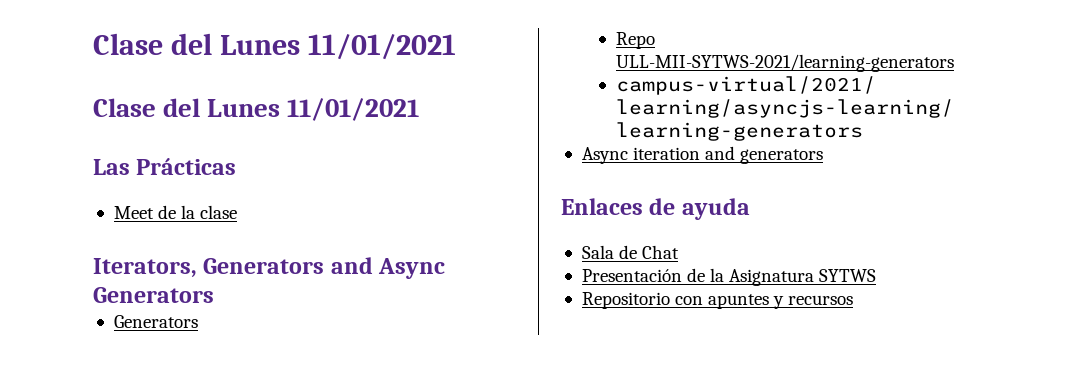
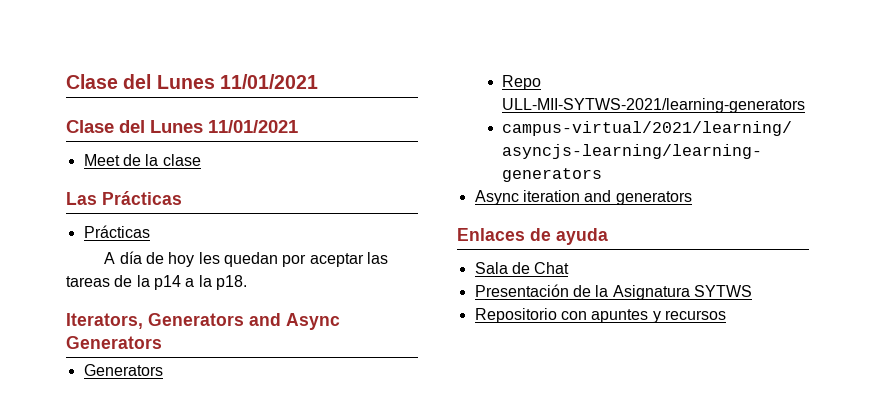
[93,158,237,175] // Las Prácticas -> (298, 126) none
(238, 212) none -> [66,191,182,205] [83,225,150,238] [104,251,388,267] [66,275,247,290] // Las Prácticas // Prácticas // A día de hoy les quedan por aceptar las tareas de la p14 a la p18.

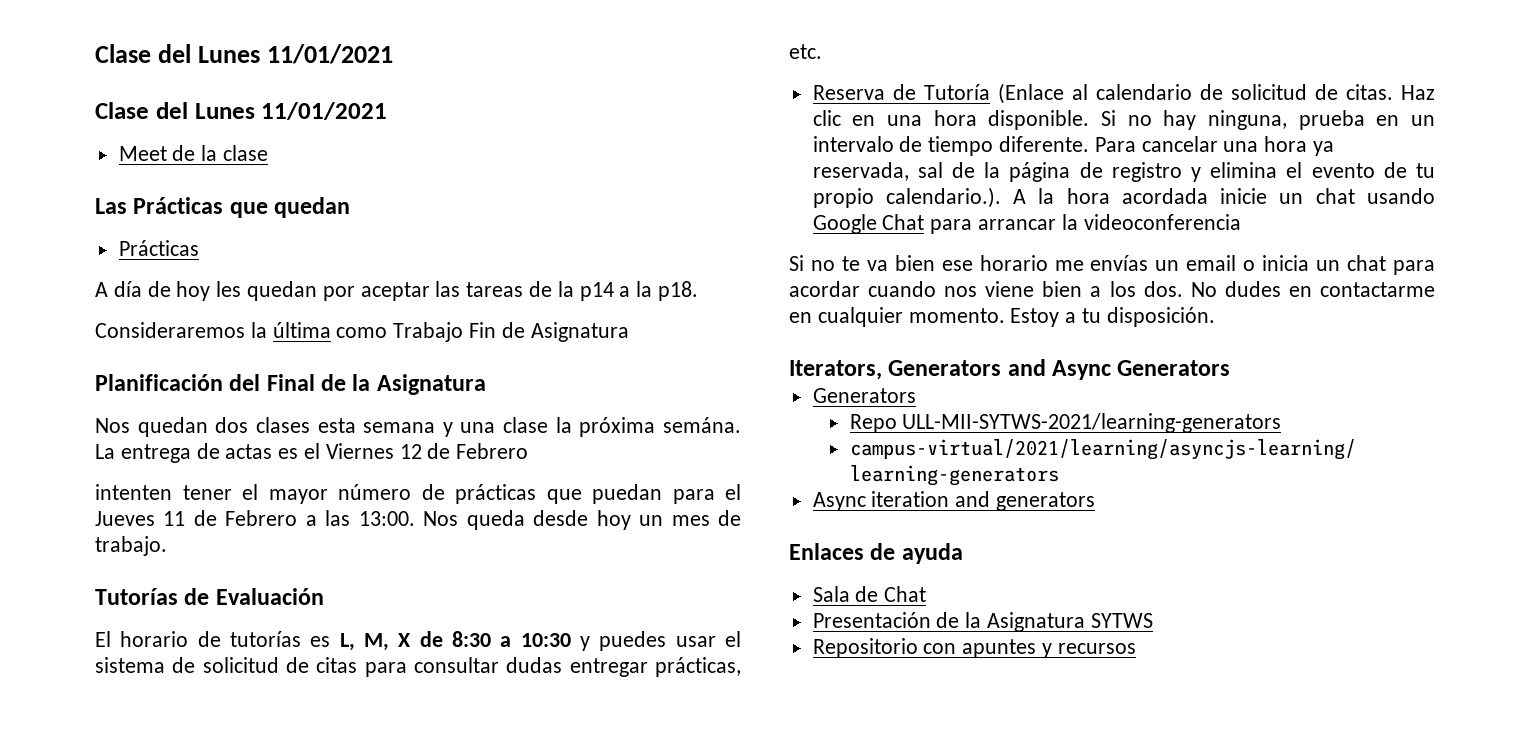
(182, 198) none -> [229,197,351,218] que quedan
(247, 282) none -> [95,322,629,342] [95,374,486,395] [95,417,741,437] [95,443,529,463] [95,484,741,504] [95,510,741,530] [95,536,167,556] [95,588,324,605] [95,631,741,651] [95,657,741,677] [789,44,822,59] [812,83,1435,104] [812,110,1435,130] [812,136,1335,156] [812,162,1435,182] [812,187,1435,208] [812,214,1241,234] [789,255,1435,275] [789,281,1435,297] [789,307,1215,327] // Consideraremos la última como Trabajo Fin de Asignatura // Planificación del Final de la Asignatura // Nos quedan dos clases esta semana y una clase la próxima semána. La entrega de actas es el Viernes 12 de Febrero // intenten tener el mayor número de prácticas que puedan para el Jueves 11 de Febrero a las 13:00. Nos queda desde hoy un mes de trabajo. // Tutorías de Evaluación // El horario de tutorías es L, M, X de 8:30 a 10:30 y puedes usar el sistema de solicitud de citas para consultar dudas entregar prácticas, etc. // Reserva de Tutoría (Enlace al calendario de solicitud de citas. Haz clic en una hora disponible. Si no hay ninguna, prueba en un intervalo de tiempo diferente. Para cancelar una hora ya reservada, sal de la página de registro y elimina el evento de tu propio calendario.). A la hora acordada inicie un chat usando Google Chat para arrancar la videoconferencia // Si no te va bien ese horario me envías un email o inicia un chat para acordar cuando nos viene bien a los dos. No dudes en contactarme en cualquier momento. Estoy a tu disposición.

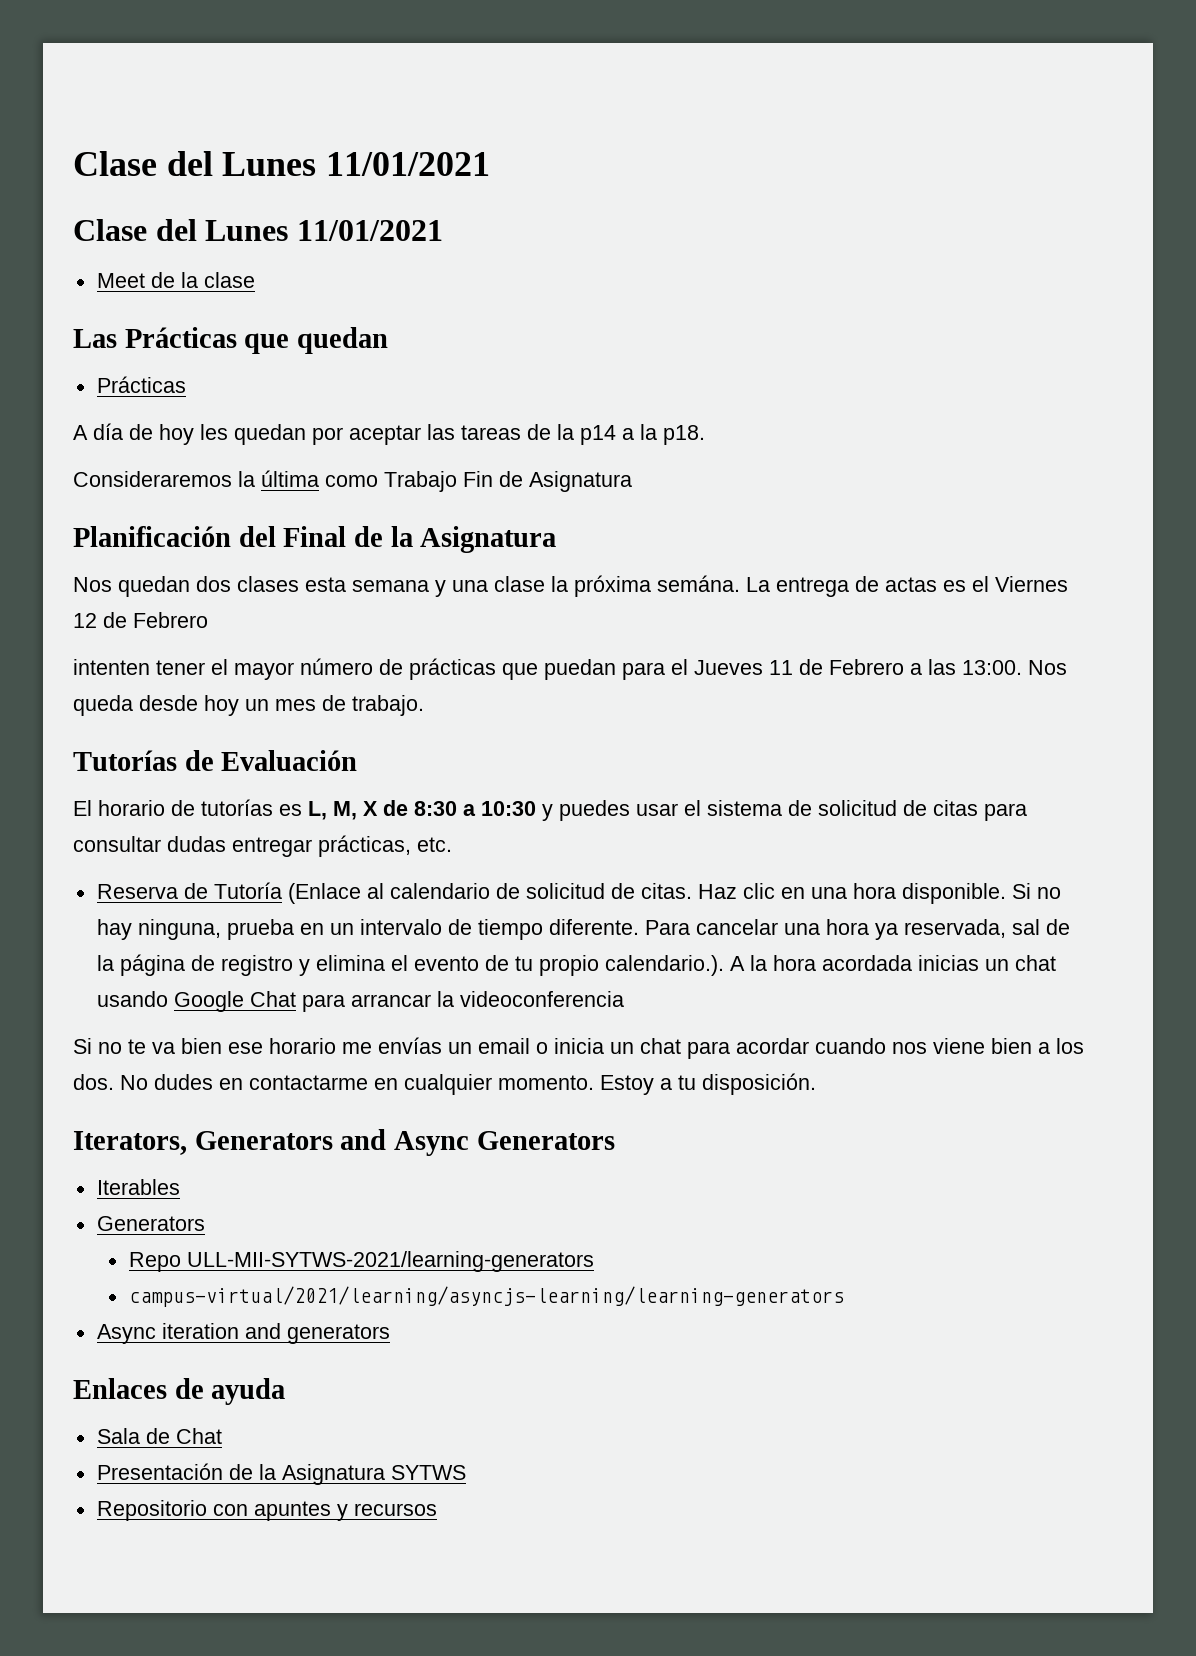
[1220,188,1268,204] inicie -> [917,955,979,971] inicias
(1231, 368) none -> [96,1179,180,1195] // Iterables

